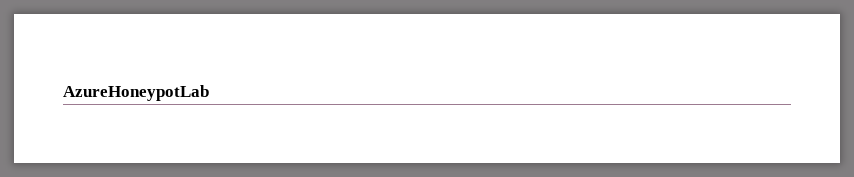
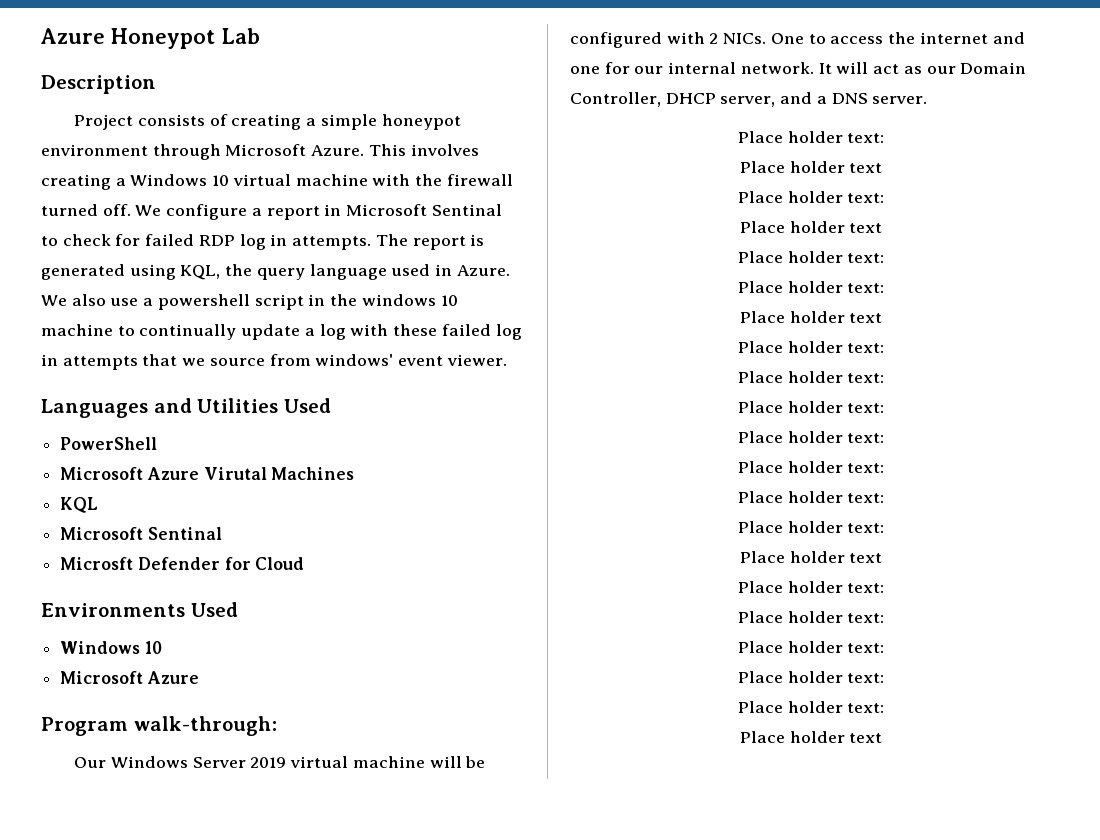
[63,85,209,101] AzureHoneypotLab -> [41,28,260,49] [41,75,156,94] [74,114,461,130] [41,144,479,160] [41,174,513,190] [41,204,502,220] [41,234,485,250] [41,264,510,280] [41,294,458,310] [41,324,522,340] [41,354,507,370] [41,398,331,418] [60,437,158,450] [60,467,355,480] [60,497,99,513] [60,527,222,540] [60,557,305,570] [41,602,238,617] [60,641,162,654] [60,671,199,684] [41,716,277,736] [74,756,486,768] [570,32,1025,48] [570,62,1027,74] [570,92,928,107] [737,131,885,143] [739,161,883,173] [737,191,885,203] [739,221,883,233] [737,251,885,263] [737,281,885,293] [739,311,883,323] [737,341,885,353] [737,371,885,383] [737,401,885,413] [737,431,885,443] [737,461,885,473] [737,491,885,503] [737,521,885,533] [739,551,883,563] [737,581,885,593] [737,611,885,623] [737,641,885,653] [737,671,885,683] [737,701,885,713] [739,731,883,743] Azure Honeypot Lab // Description // Project consists of creating a simple honeypot environment through Microsoft Azure. This involves creating a Windows 10 virtual machine with the firewall turned off. We configure a report in Microsoft Sentinal to check for failed RDP log in attempts. The report is generated using KQL, the query language used in Azure. We also use a powershell script in the windows 10 machine to continually update a log with these failed log in attempts that we source from windows' event viewer. // Languages and Utilities Used // PowerShell // Microsoft Azure Virutal Machines // KQL // Microsoft Sentinal // Microsft Defender for Cloud // Environments Used // Windows 10 // Microsoft Azure // Program walk-through: // Our Windows Server 2019 virtual machine will be configured with 2 NICs. One to access the internet and one for our internal network. It will act as our Domain Controller, DHCP server, and a DNS server. // Place holder text: // Place holder text // Place holder text: // Place holder text // Place holder text: // Place holder text: // Place holder text // Place holder text: // Place holder text: // Place holder text: // Place holder text: // Place holder text: // Place holder text: // Place holder text: // Place holder text // Place holder text: // Place holder text: // Place holder text: // Place holder text: // Place holder text: // Place holder text

